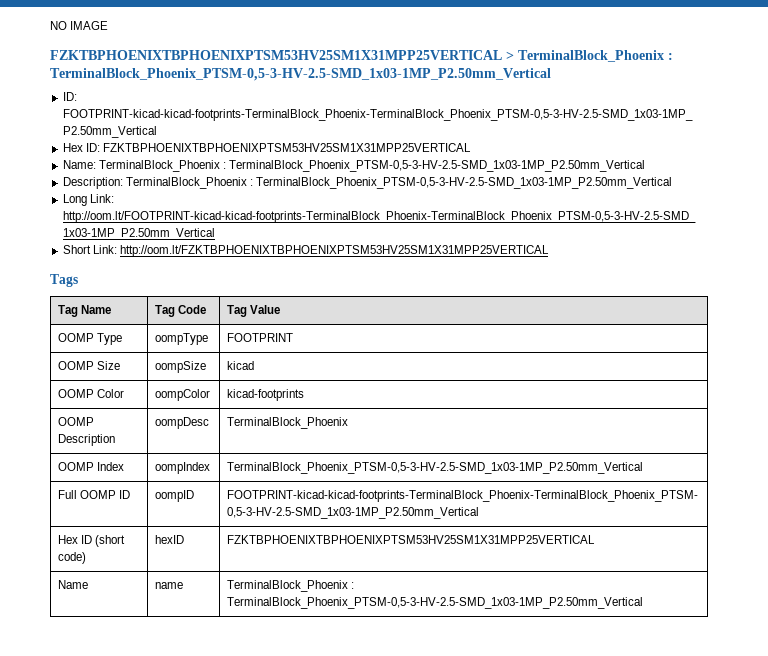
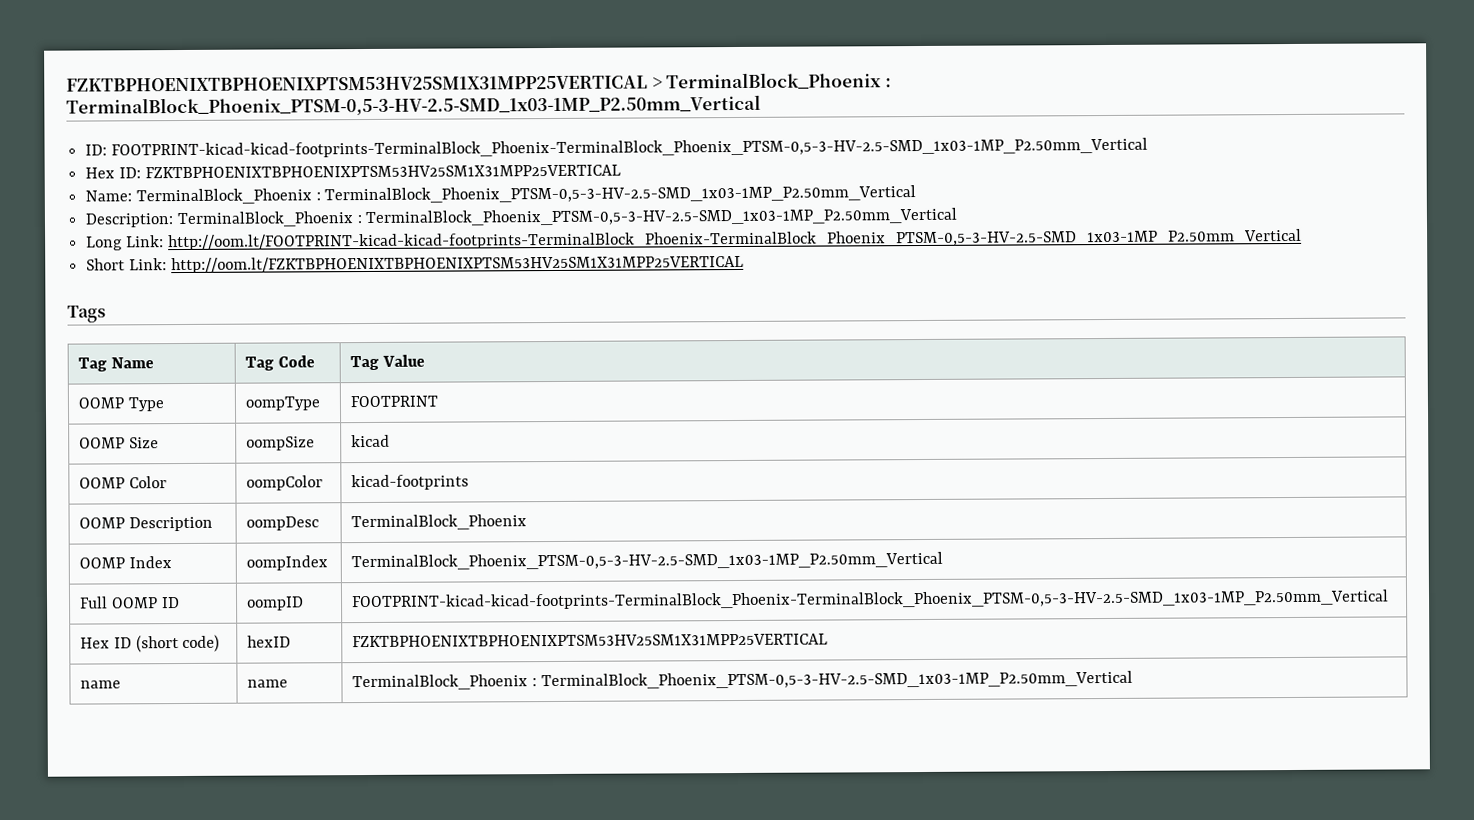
[50,21,109,30] NO IMAGE // -> (66, 83) none
[57,580,88,589] Name -> [80,680,122,689] name

